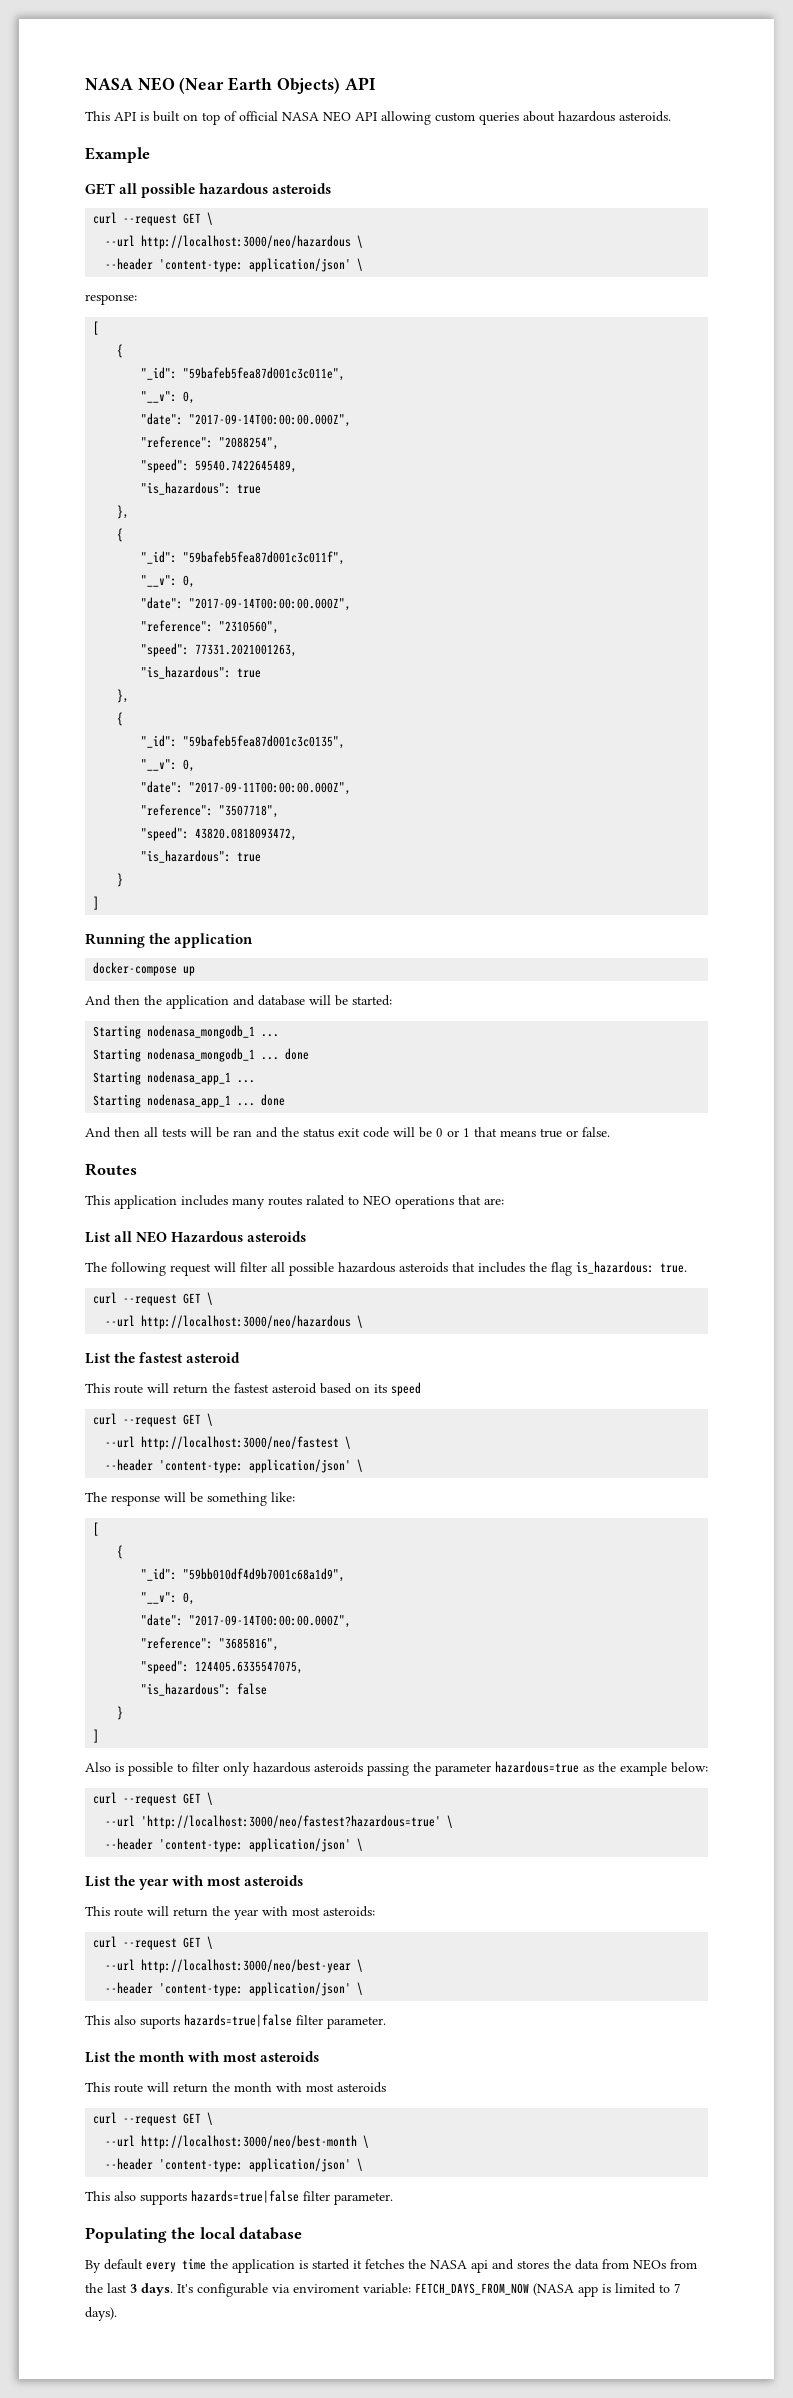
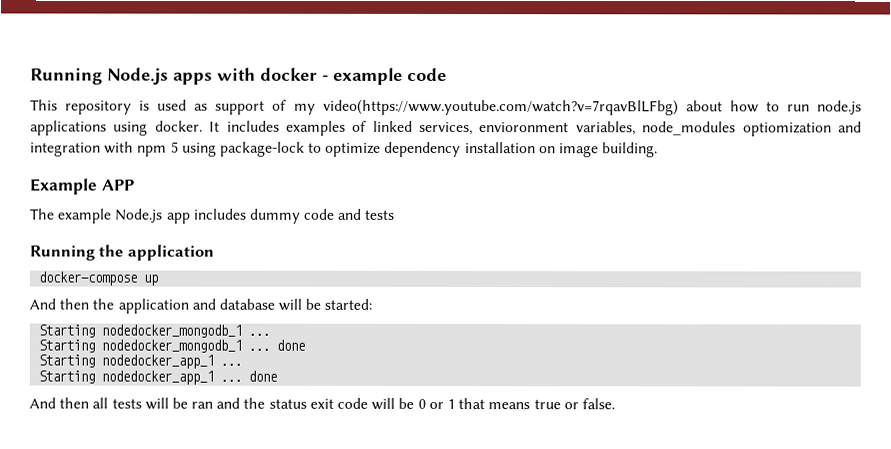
[85,77,376,94] [85,111,671,125] [85,147,150,163] [85,183,332,198] [93,212,214,226] [105,235,364,249] [105,258,364,272] [85,294,137,305] [93,321,100,335] [117,344,124,358] [141,367,346,381] [141,391,196,404] [141,413,352,427] [141,436,280,450] [141,459,298,473] [141,482,262,495] [117,505,130,519] [117,528,124,542] [141,551,346,565] [141,575,196,588] [141,597,352,611] [141,620,280,634] [141,643,298,657] [141,666,262,679] [117,689,130,703] [117,712,124,726] [141,735,346,749] [141,759,196,772] [141,781,352,795] [141,804,280,818] [141,827,298,841] [141,850,262,863] [117,873,124,887] [93,896,100,910] NASA NEO (Near Earth Objects) API // This API is built on top of official NASA NEO API allowing custom queries about hazardous asteroids. // Example // GET all possible hazardous asteroids // curl --request GET \ // --url http://localhost:3000/neo/hazardous \ // --header 'content-type: application/json' \ // response: // [ // { // "_id": "59bafeb5fea87d001c3c011e", // "__v": 0, // "date": "2017-09-14T00:00:00.000Z", // "reference": "2088254", // "speed": 59540.7422645489, // "is_hazardous": true // }, // { // "_id": "59bafeb5fea87d001c3c011f", // "__v": 0, // "date": "2017-09-14T00:00:00.000Z", // "reference": "2310560", // "speed": 77331.2021001263, // "is_hazardous": true // }, // { // "_id": "59bafeb5fea87d001c3c0135", // "__v": 0, // "date": "2017-09-11T00:00:00.000Z", // "reference": "3507718", // "speed": 43820.0818093472, // "is_hazardous": true // } // ] -> [30,67,447,85] [30,99,863,116] [30,120,862,137] [30,141,659,158] [30,178,135,195] [30,208,396,224] Running Node.js apps with docker - example code // This repository is used as support of my video(https://www.youtube.com/watch?v=7rqavBlLFbg) about how to run node.js applications using docker. It includes examples of linked services, envioronment variables, node_modules optiomization and integration with npm 5 using package-lock to optimize dependency installation on image building. // Example APP // The example Node.js app includes dummy code and tests
[147,1025,280,1039] [93,1048,256,1062] nodenasa_mongodb_1 ... // Starting nodenasa_mongodb_1 -> [101,324,271,338] [38,339,243,353] nodedocker_mongodb_1 ... // Starting nodedocker_mongodb_1
[147,1071,256,1085] [93,1094,232,1108] nodenasa_app_1 ... // Starting nodenasa_app_1 -> [101,354,243,369] [38,370,215,385] nodedocker_app_1 ... // Starting nodedocker_app_1
[85,1163,137,1176] [85,1195,504,1209] [85,1231,307,1243] [85,1261,687,1276] [93,1292,214,1306] [105,1315,364,1329] [85,1352,241,1364] [85,1382,421,1396] [93,1413,214,1427] [105,1436,352,1450] [105,1459,364,1473] [85,1492,295,1506] [93,1522,100,1536] [117,1545,124,1559] [141,1568,346,1582] [141,1592,196,1605] [141,1614,352,1628] [141,1637,280,1651] [141,1660,304,1674] [141,1683,268,1696] [117,1706,124,1720] [93,1729,100,1743] [85,1761,708,1776] [93,1792,214,1806] [105,1815,454,1829] [105,1838,364,1852] [85,1875,304,1890] [85,1906,375,1920] [93,1936,214,1950] [105,1959,364,1973] [105,1982,364,1996] [85,2014,386,2029] [85,2051,320,2063] [85,2082,386,2093] [93,2112,214,2126] [105,2135,370,2149] [105,2158,364,2172] [85,2190,393,2205] [85,2227,303,2243] [85,2258,697,2273] [85,2283,681,2297] [85,2307,117,2321] // Routes // This application includes many routes ralated to NEO operations that are: // List all NEO Hazardous asteroids // The following request will filter all possible hazardous asteroids that includes the flag is_hazardous: true. // curl --request GET \ // --url http://localhost:3000/neo/hazardous \ // List the fastest asteroid // This route will return the fastest asteroid based on its speed // curl --request GET \ // --url http://localhost:3000/neo/fastest \ // --header 'content-type: application/json' \ // The response will be something like: // [ // { // "_id": "59bb010df4d9b7001c68a1d9", // "__v": 0, // "date": "2017-09-14T00:00:00.000Z", // "reference": "3685816", // "speed": 124405.6335547075, // "is_hazardous": false // } // ] // Also is possible to filter only hazardous asteroids passing the parameter hazardous=true as the example below: // curl --request GET \ // --url 'http://localhost:3000/neo/fastest?hazardous=true' \ // --header 'content-type: application/json' \ // List the year with most asteroids // This route will return the year with most asteroids: // curl --request GET \ // --url http://localhost:3000/neo/best-year \ // --header 'content-type: application/json' \ // This also suports hazards=true|false filter parameter. // List the month with most asteroids // This route will return the month with most asteroids // curl --request GET \ // --url http://localhost:3000/neo/best-month \ // --header 'content-type: application/json' \ // This also supports hazards=true|false filter parameter. // Populating the local database // By default every time the application is started it fetches the NASA api and stores the data from NEOs from the last 3 days. It's configurable via enviroment variable: FETCH_DAYS_FROM_NOW (NASA app is limited to 7 days). -> (615, 404) none

